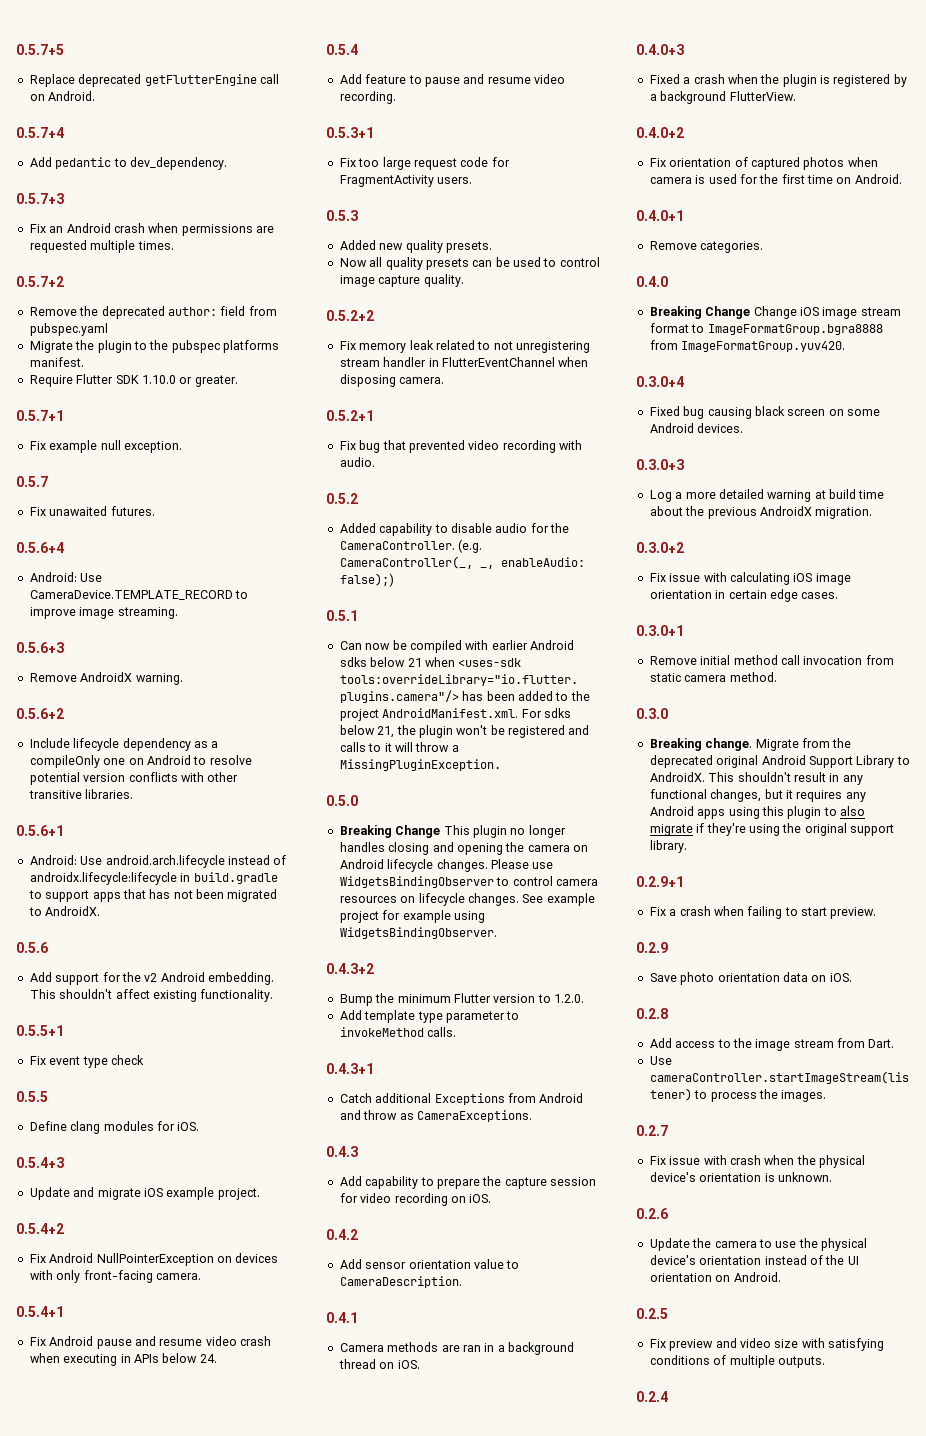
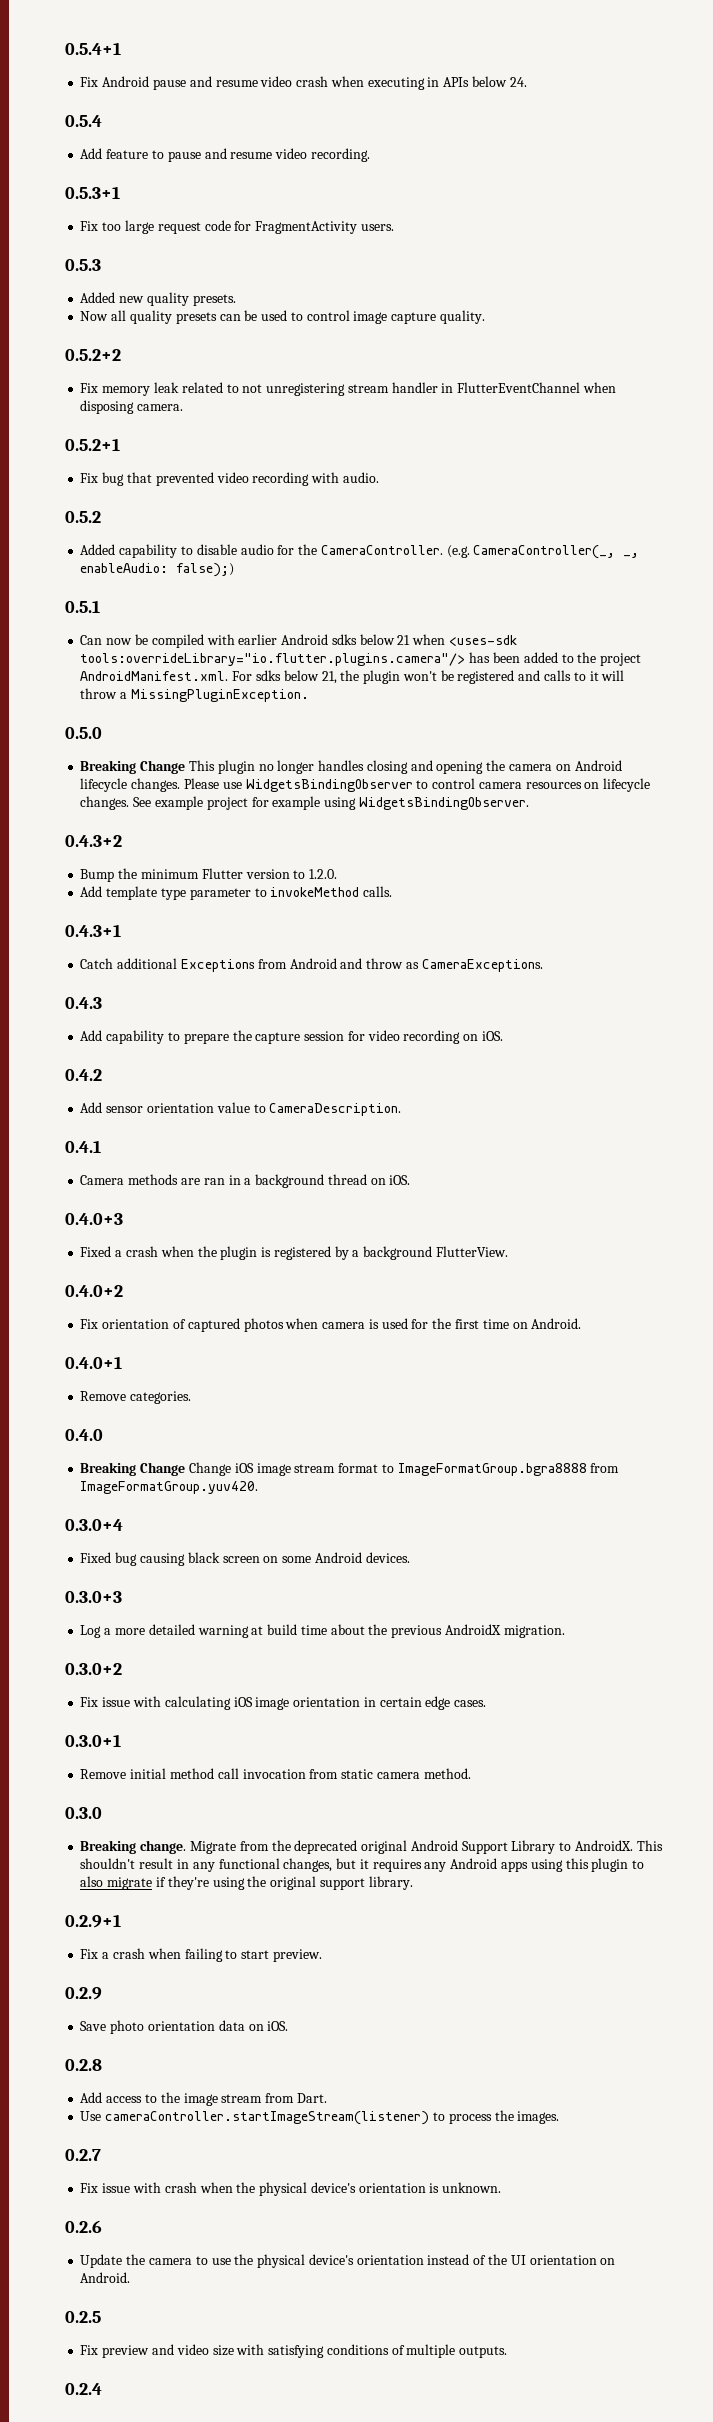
[16,44,64,55] [29,74,279,87] [29,91,96,101] [16,127,64,138] [29,157,227,170] [16,193,64,204] [29,223,274,236] [29,240,174,253] [16,276,64,287] [29,306,277,319] [29,323,108,336] [29,340,279,353] [29,357,84,367] [29,374,238,387] [16,410,64,421] [29,440,182,453] [16,476,48,487] [29,506,155,516] [16,542,64,553] [29,572,103,582] [29,590,249,600] [29,607,178,619] [16,642,64,653] [29,672,183,685] [16,708,64,719] [29,738,219,751] [29,755,252,768] [29,772,239,785] [28,789,134,799] [16,825,64,836] [29,855,287,868] [29,872,278,885] [28,889,278,902] [28,906,101,916] [16,942,48,953] [29,972,274,985] [29,989,274,1002] [16,1025,64,1036] [29,1055,144,1068] [16,1091,48,1102] [29,1121,200,1134] [16,1157,64,1168] [29,1187,260,1200] [16,1223,64,1234] [29,1253,279,1266] [29,1270,201,1283] 0.5.7+5 // Replace deprecated getFlutterEngine call on Android. // 0.5.7+4 // Add pedantic to dev_dependency. // 0.5.7+3 // Fix an Android crash when permissions are requested multiple times. // 0.5.7+2 // Remove the deprecated author: field from pubspec.yaml // Migrate the plugin to the pubspec platforms manifest. // Require Flutter SDK 1.10.0 or greater. // 0.5.7+1 // Fix example null exception. // 0.5.7 // Fix unawaited futures. // 0.5.6+4 // Android: Use CameraDevice.TEMPLATE_RECORD to improve image streaming. // 0.5.6+3 // Remove AndroidX warning. // 0.5.6+2 // Include lifecycle dependency as a compileOnly one on Android to resolve potential version conflicts with other transitive libraries. // 0.5.6+1 // Android: Use android.arch.lifecycle instead of androidx.lifecycle:lifecycle in build.gradle to support apps that has not been migrated to AndroidX. // 0.5.6 // Add support for the v2 Android embedding. This shouldn't affect existing functionality. // 0.5.5+1 // Fix event type check // 0.5.5 // Define clang modules for iOS. // 0.5.4+3 // Update and migrate iOS example project. // 0.5.4+2 // Fix Android NullPointerException on devices with only front-facing camera. // -> (65, 48) none

